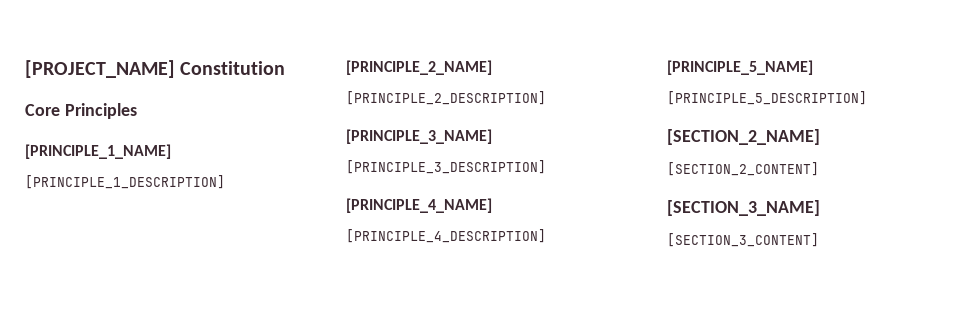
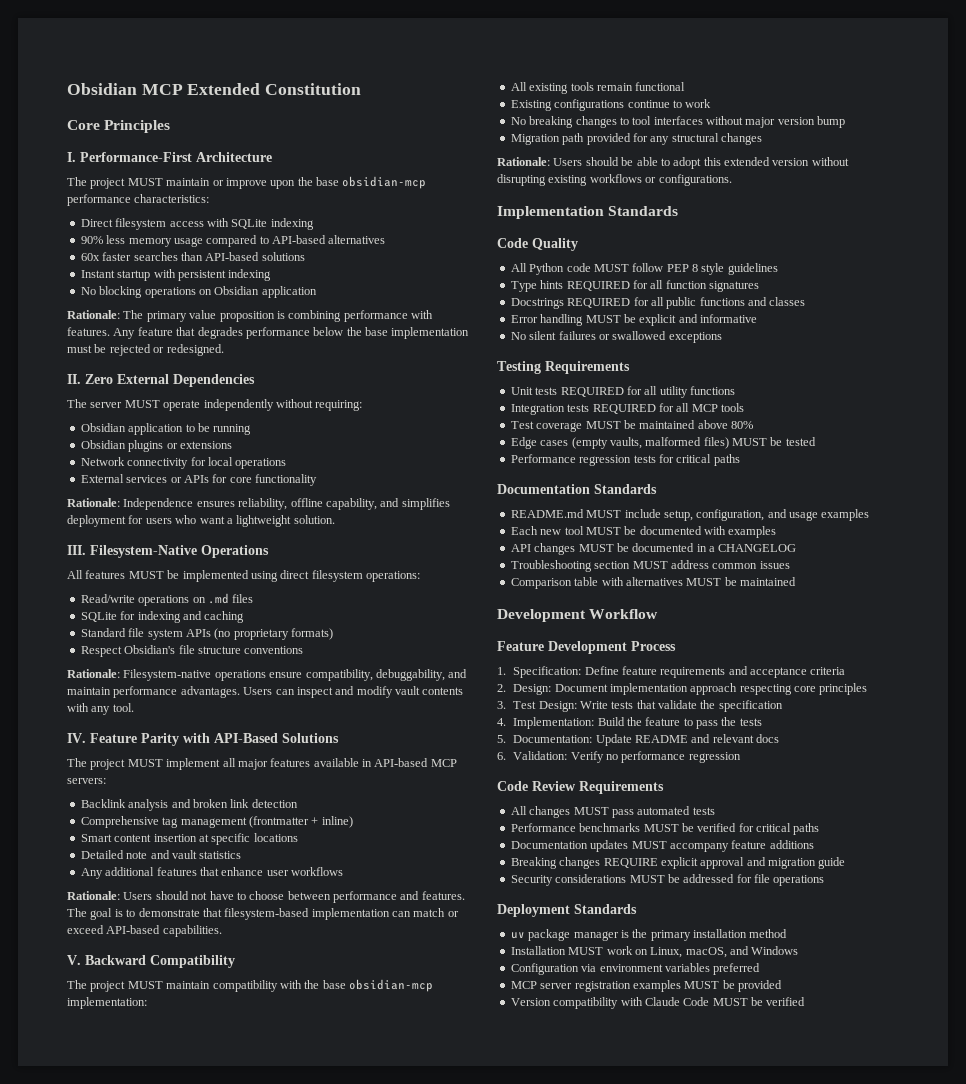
[25,60,175,78] [PROJECT_NAME] -> [67,83,261,95] Obsidian MCP Extended
[25,144,171,159] [25,175,225,189] [346,60,492,75] [346,91,546,105] [346,129,492,144] [346,160,546,174] [346,198,492,213] [346,229,546,243] [667,60,813,75] [667,91,867,105] [667,129,820,145] [667,162,819,176] [667,200,820,216] [667,233,819,247] [PRINCIPLE_1_NAME] // [PRINCIPLE_1_DESCRIPTION] // [PRINCIPLE_2_NAME] // [PRINCIPLE_2_DESCRIPTION] // [PRINCIPLE_3_NAME] // [PRINCIPLE_3_DESCRIPTION] // [PRINCIPLE_4_NAME] // [PRINCIPLE_4_DESCRIPTION] // [PRINCIPLE_5_NAME] // [PRINCIPLE_5_DESCRIPTION] // [SECTION_2_NAME] // [SECTION_2_CONTENT] // [SECTION_3_NAME] // [SECTION_3_CONTENT] -> [67,152,272,162] [67,176,427,189] [67,194,210,206] [80,218,314,230] [80,235,386,247] [80,252,305,261] [80,269,272,281] [80,286,317,298] [67,310,433,322] [67,327,470,339] [67,344,224,356] [67,374,255,387] [67,399,363,411] [80,423,252,435] [80,440,232,452] [80,457,287,469] [80,474,317,486] [67,498,450,510] [67,515,335,527] [67,545,269,558] [67,570,420,582] [80,593,254,606] [80,611,245,623] [80,628,333,640] [80,645,304,657] [67,669,468,681] [67,686,464,698] [67,703,134,715] [67,733,339,746] [67,758,457,770] [67,778,106,784] [80,799,298,811] [80,816,353,828] [80,833,298,845] [80,850,242,859] [80,867,343,879] [67,891,465,903] [67,908,459,920] [67,925,222,937] [67,955,235,968] [67,979,433,992] [67,997,147,1009] [510,82,686,94] [510,99,712,111] [510,116,846,128] [510,133,762,145] [497,157,849,169] [497,174,732,186] [497,206,679,219] [497,238,578,251] [510,263,778,275] [510,280,759,292] [510,297,806,309] [510,314,757,326] [510,331,722,343] [497,361,630,374] [510,386,735,398] [510,403,744,415] [510,420,753,432] [510,437,816,449] [510,454,740,466] [497,484,657,494] [510,509,870,521] [510,526,777,538] [510,543,797,555] [510,560,790,572] [510,577,796,589] [497,609,659,622] [497,641,676,654] [497,666,846,678] [497,683,868,695] [497,700,783,712] [497,717,762,729] [497,734,780,746] [497,751,741,763] [497,781,664,794] [510,806,715,818] [510,823,820,835] [510,840,814,852] [510,857,846,869] [510,874,825,886] [497,904,637,917] [510,929,788,941] [510,946,799,958] [510,963,761,975] [510,980,782,992] [510,997,806,1009] I. Performance-First Architecture // The project MUST maintain or improve upon the base obsidian-mcp performance characteristics: // Direct filesystem access with SQLite indexing // 90% less memory usage compared to API-based alternatives // 60x faster searches than API-based solutions // Instant startup with persistent indexing // No blocking operations on Obsidian application // Rationale: The primary value proposition is combining performance with features. Any feature that degrades performance below the base implementation must be rejected or redesigned. // II. Zero External Dependencies // The server MUST operate independently without requiring: // Obsidian application to be running // Obsidian plugins or extensions // Network connectivity for local operations // External services or APIs for core functionality // Rationale: Independence ensures reliability, offline capability, and simplifies deployment for users who want a lightweight solution. // III. Filesystem-Native Operations // All features MUST be implemented using direct filesystem operations: // Read/write operations on .md files // SQLite for indexing and caching // Standard file system APIs (no proprietary formats) // Respect Obsidian's file structure conventions // Rationale: Filesystem-native operations ensure compatibility, debuggability, and maintain performance advantages. Users can inspect and modify vault contents with any tool. // IV. Feature Parity with API-Based Solutions // The project MUST implement all major features available in API-based MCP servers: // Backlink analysis and broken link detection // Comprehensive tag management (frontmatter + inline) // Smart content insertion at specific locations // Detailed note and vault statistics // Any additional features that enhance user workflows // Rationale: Users should not have to choose between performance and features. The goal is to demonstrate that filesystem-based implementation can match or exceed API-based capabilities. // V. Backward Compatibility // The project MUST maintain compatibility with the base obsidian-mcp implementation: // All existing tools remain functional // Existing configurations continue to work // No breaking changes to tool interfaces without major version bump // Migration path provided for any structural changes // Rationale: Users should be able to adopt this extended version without disrupting existing workflows or configurations. // Implementation Standards // Code Quality // All Python code MUST follow PEP 8 style guidelines // Type hints REQUIRED for all function signatures // Docstrings REQUIRED for all public functions and classes // Error handling MUST be explicit and informative // No silent failures or swallowed exceptions // Testing Requirements // Unit tests REQUIRED for all utility functions // Integration tests REQUIRED for all MCP tools // Test coverage MUST be maintained above 80% // Edge cases (empty vaults, malformed files) MUST be tested // Performance regression tests for critical paths // Documentation Standards // README.md MUST include setup, configuration, and usage examples // Each new tool MUST be documented with examples // API changes MUST be documented in a CHANGELOG // Troubleshooting section MUST address common issues // Comparison table with alternatives MUST be maintained // Development Workflow // Feature Development Process // 1. Specification: Define feature requirements and acceptance criteria // 2. Design: Document implementation approach respecting core principles // 3. Test Design: Write tests that validate the specification // 4. Implementation: Build the feature to pass the tests // 5. Documentation: Update README and relevant docs // 6. Validation: Verify no performance regression // Code Review Requirements // All changes MUST pass automated tests // Performance benchmarks MUST be verified for critical paths // Documentation updates MUST accompany feature additions // Breaking changes REQUIRE explicit approval and migration guide // Security considerations MUST be addressed for file operations // Deployment Standards // uv package manager is the primary installation method // Installation MUST work on Linux, macOS, and Windows // Configuration via environment variables preferred // MCP server registration examples MUST be provided // Version compatibility with Claude Code MUST be verified

